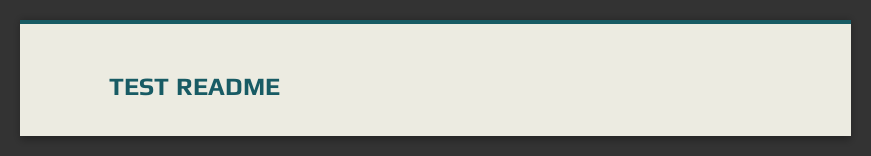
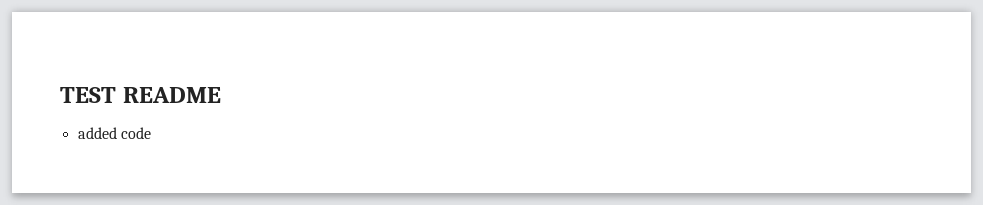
(280, 86) none -> [77,127,151,139] // added code

